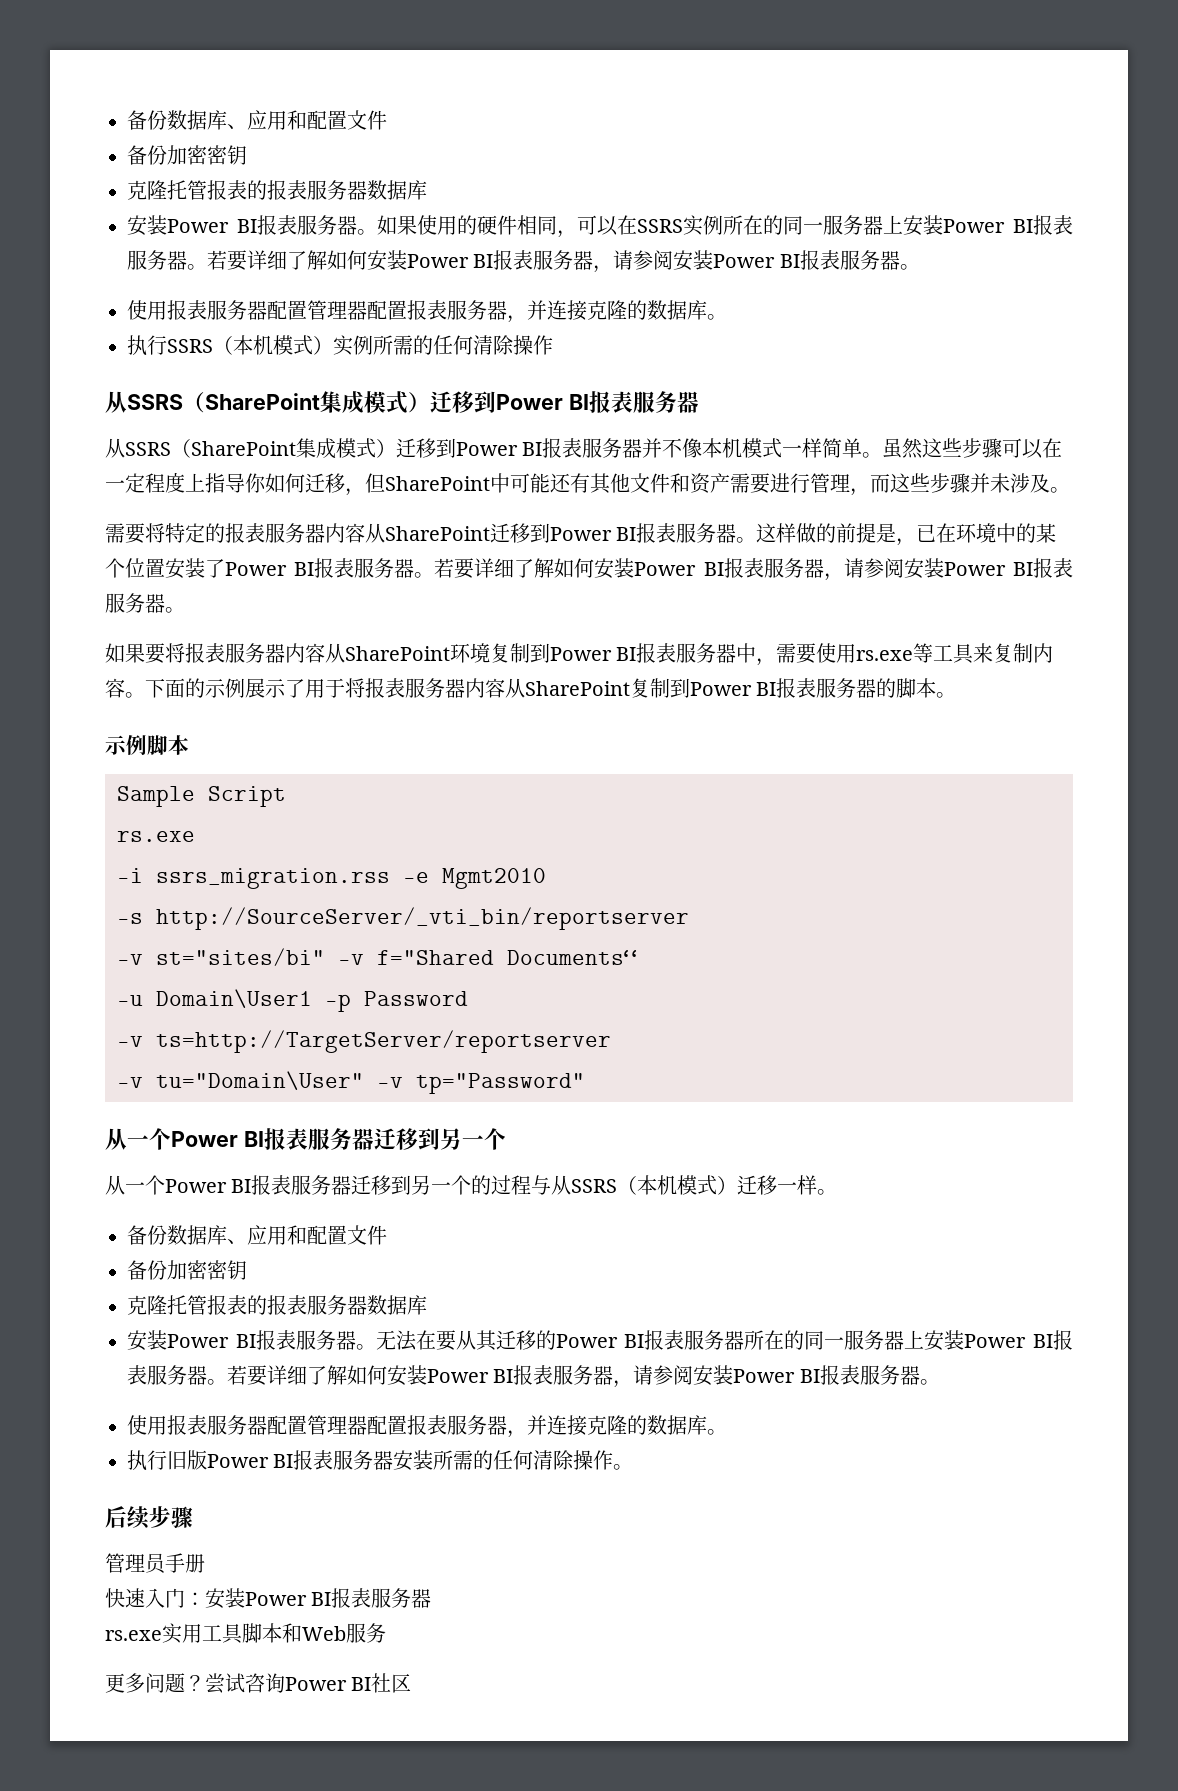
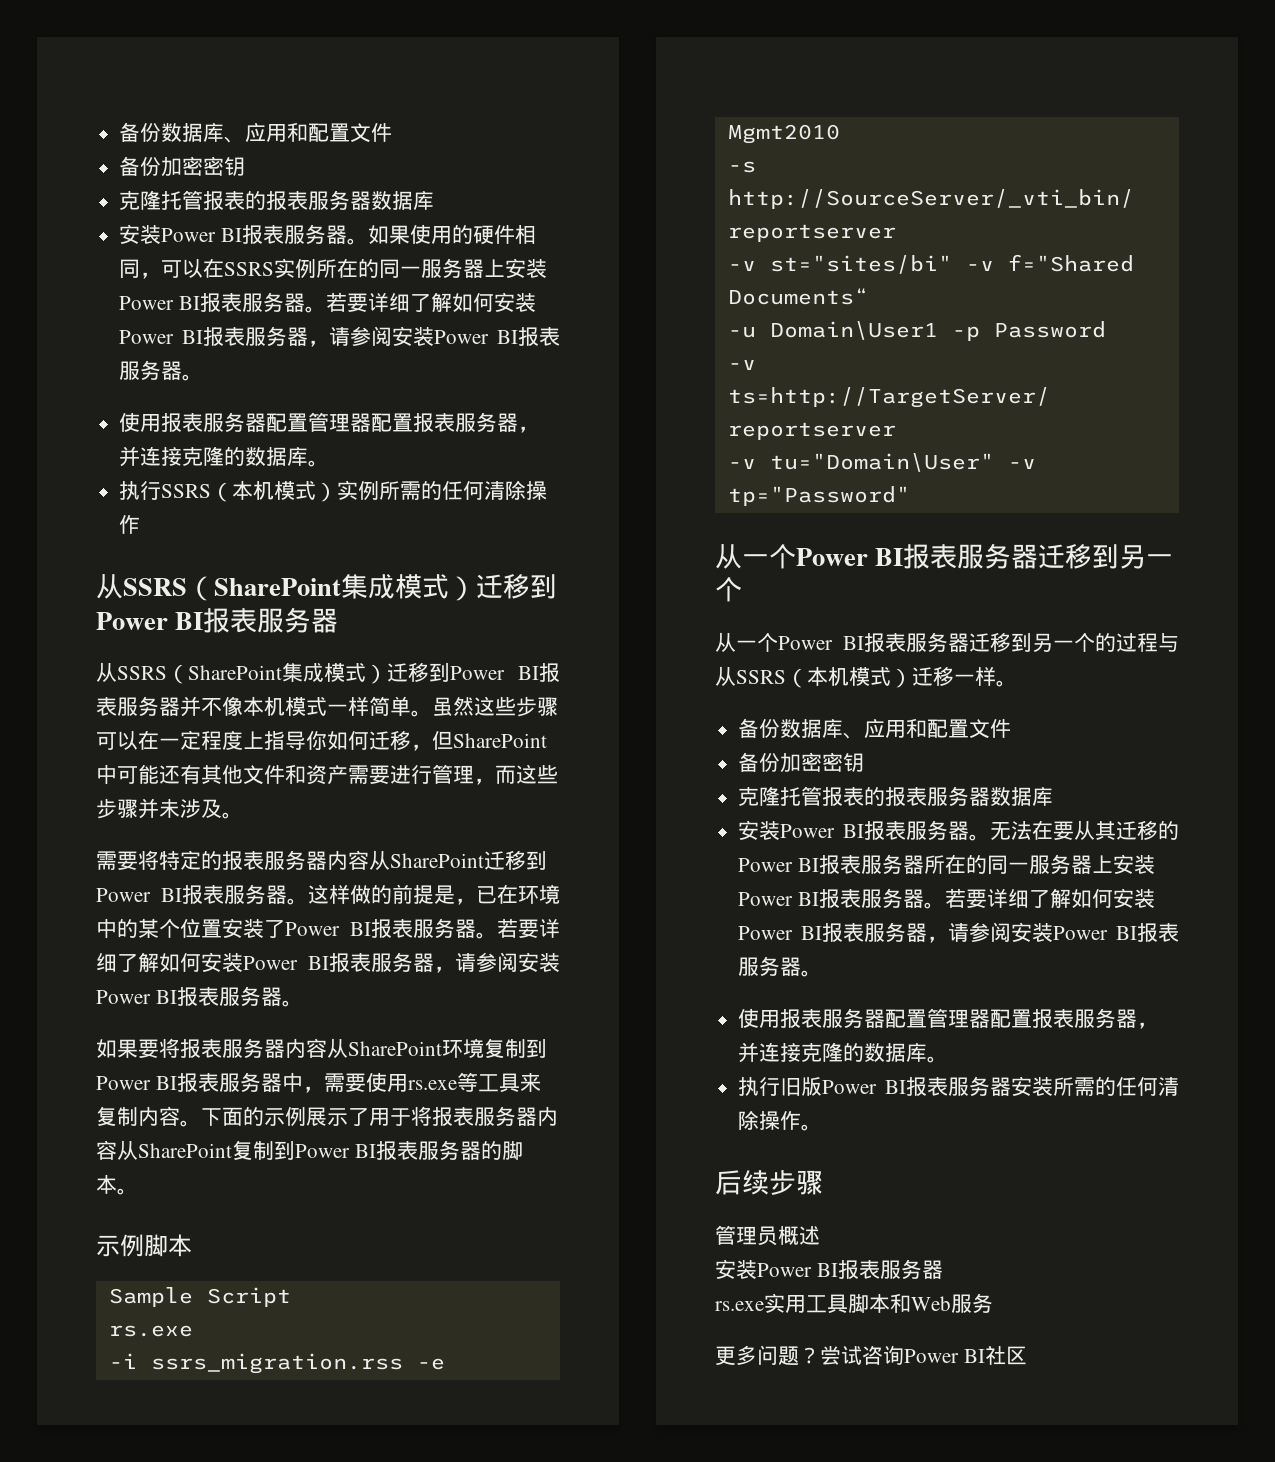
[165,1553,205,1573] [105,1588,205,1608] 手册 // 快速入门： -> [778,1226,820,1245] 概述 //

